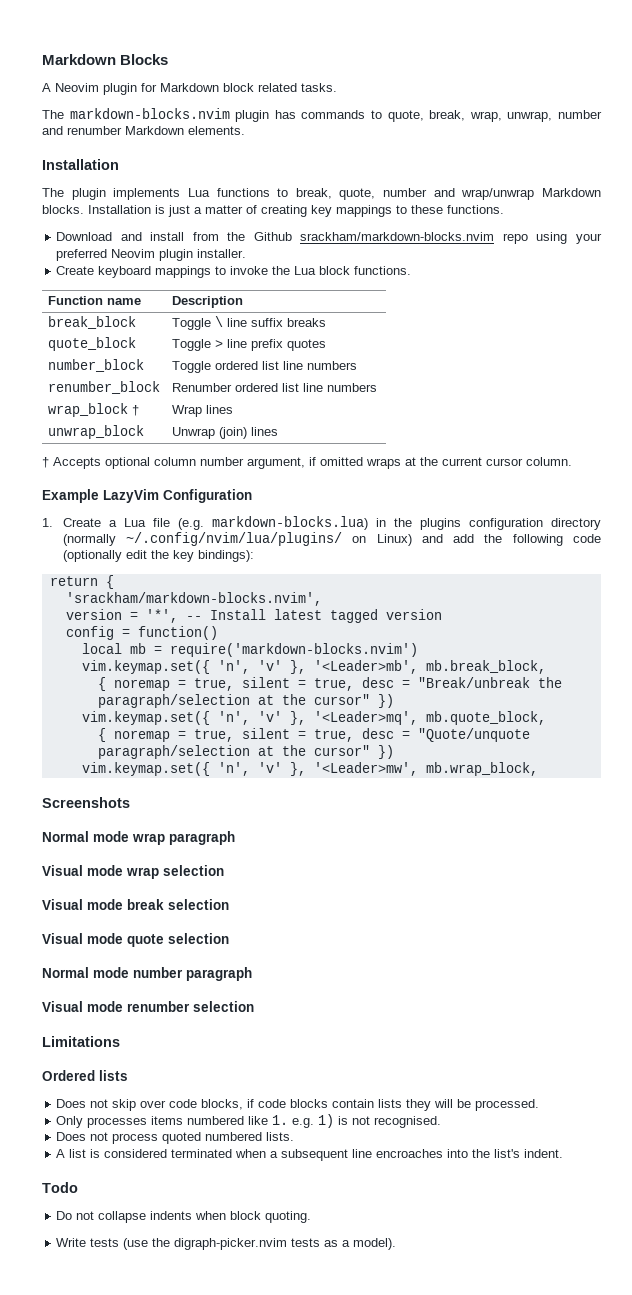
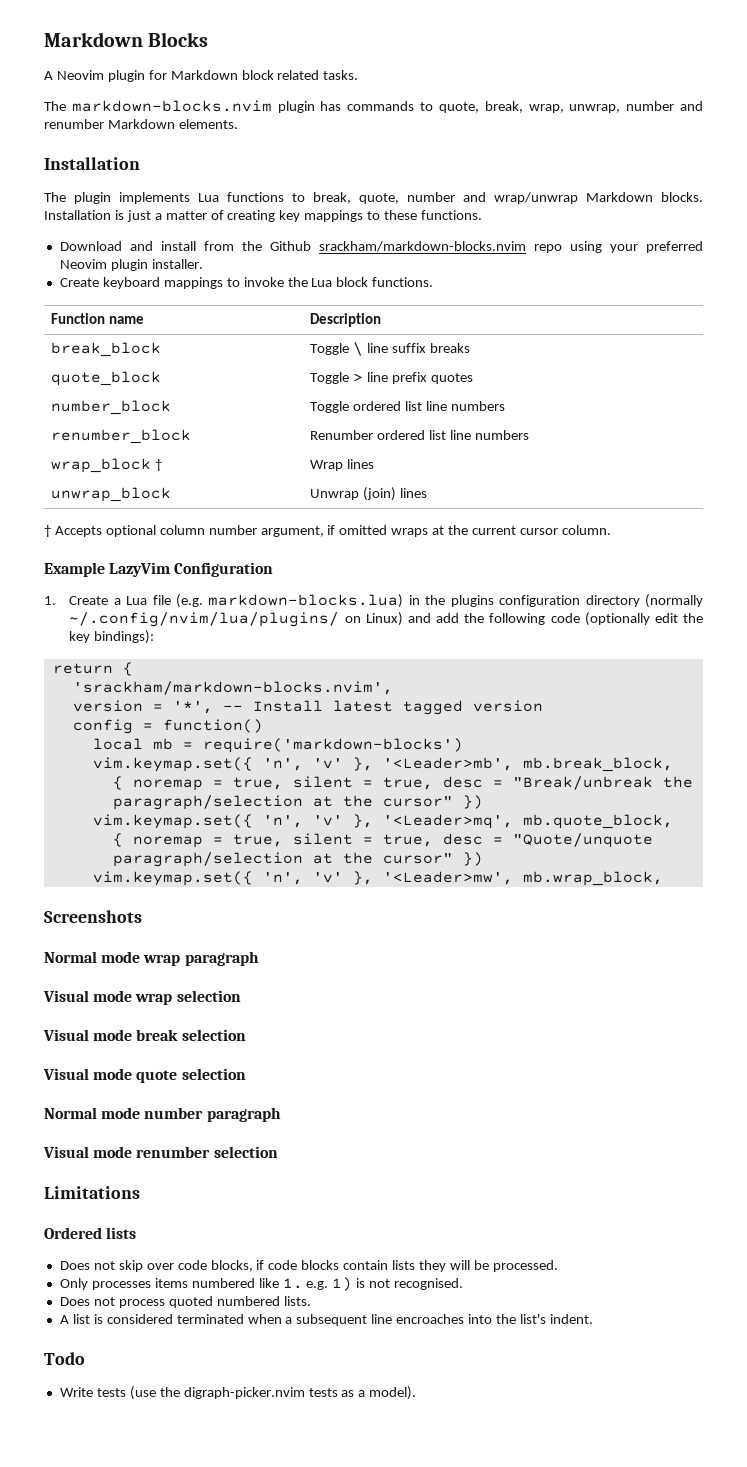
[169,643,418,657] require('markdown-blocks.nvim') -> [202,738,463,753] require('markdown-blocks')
[56,1211,312,1223] // Do not collapse indents when block quoting. -> (85, 1358) none

